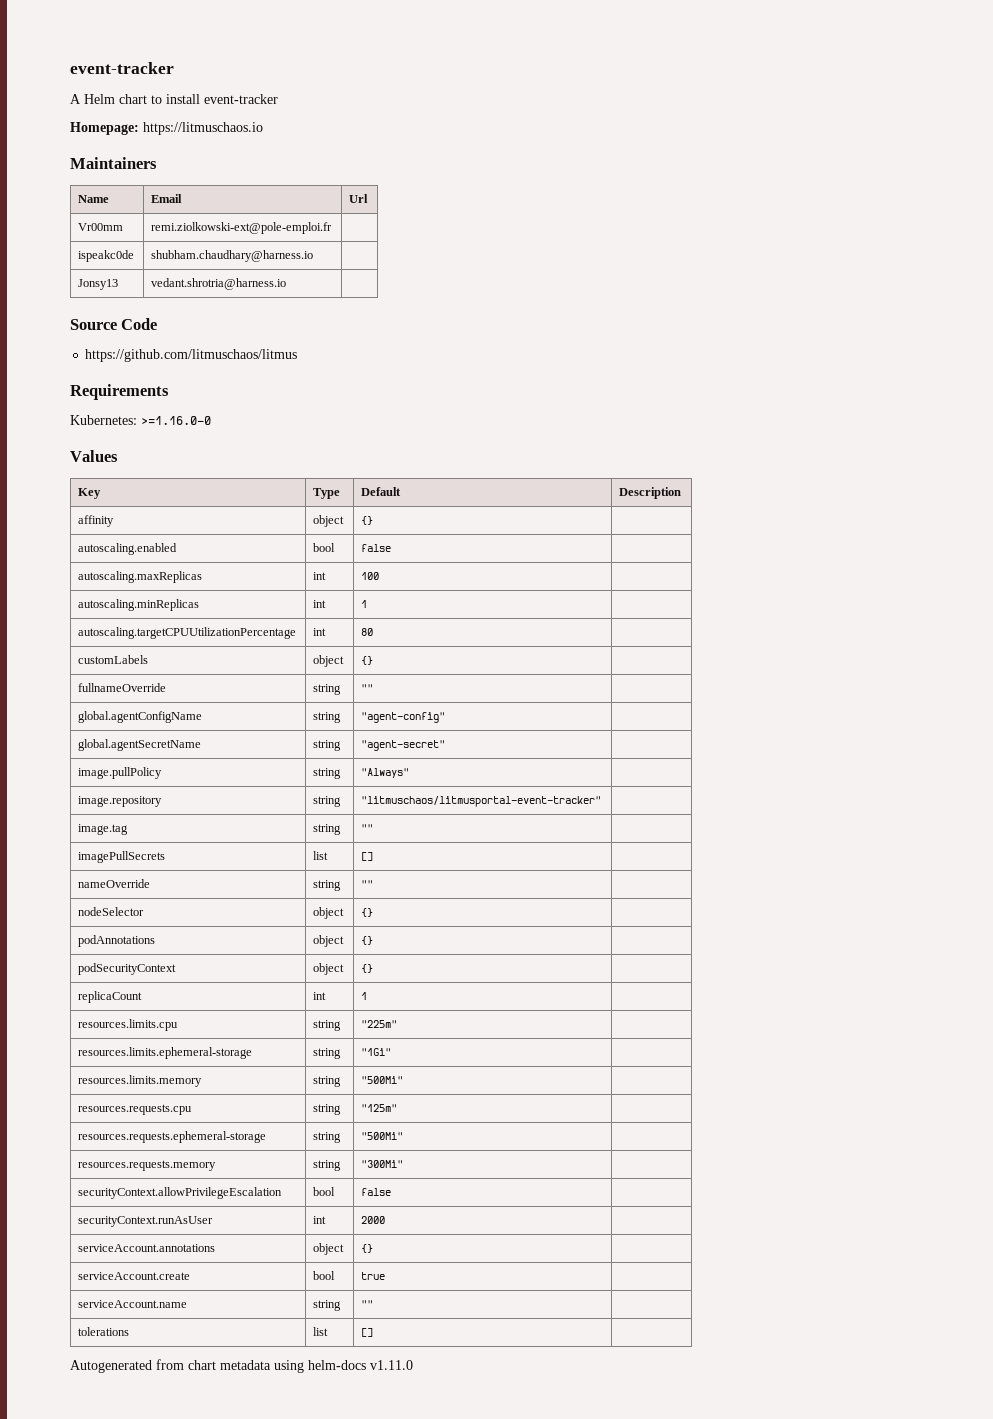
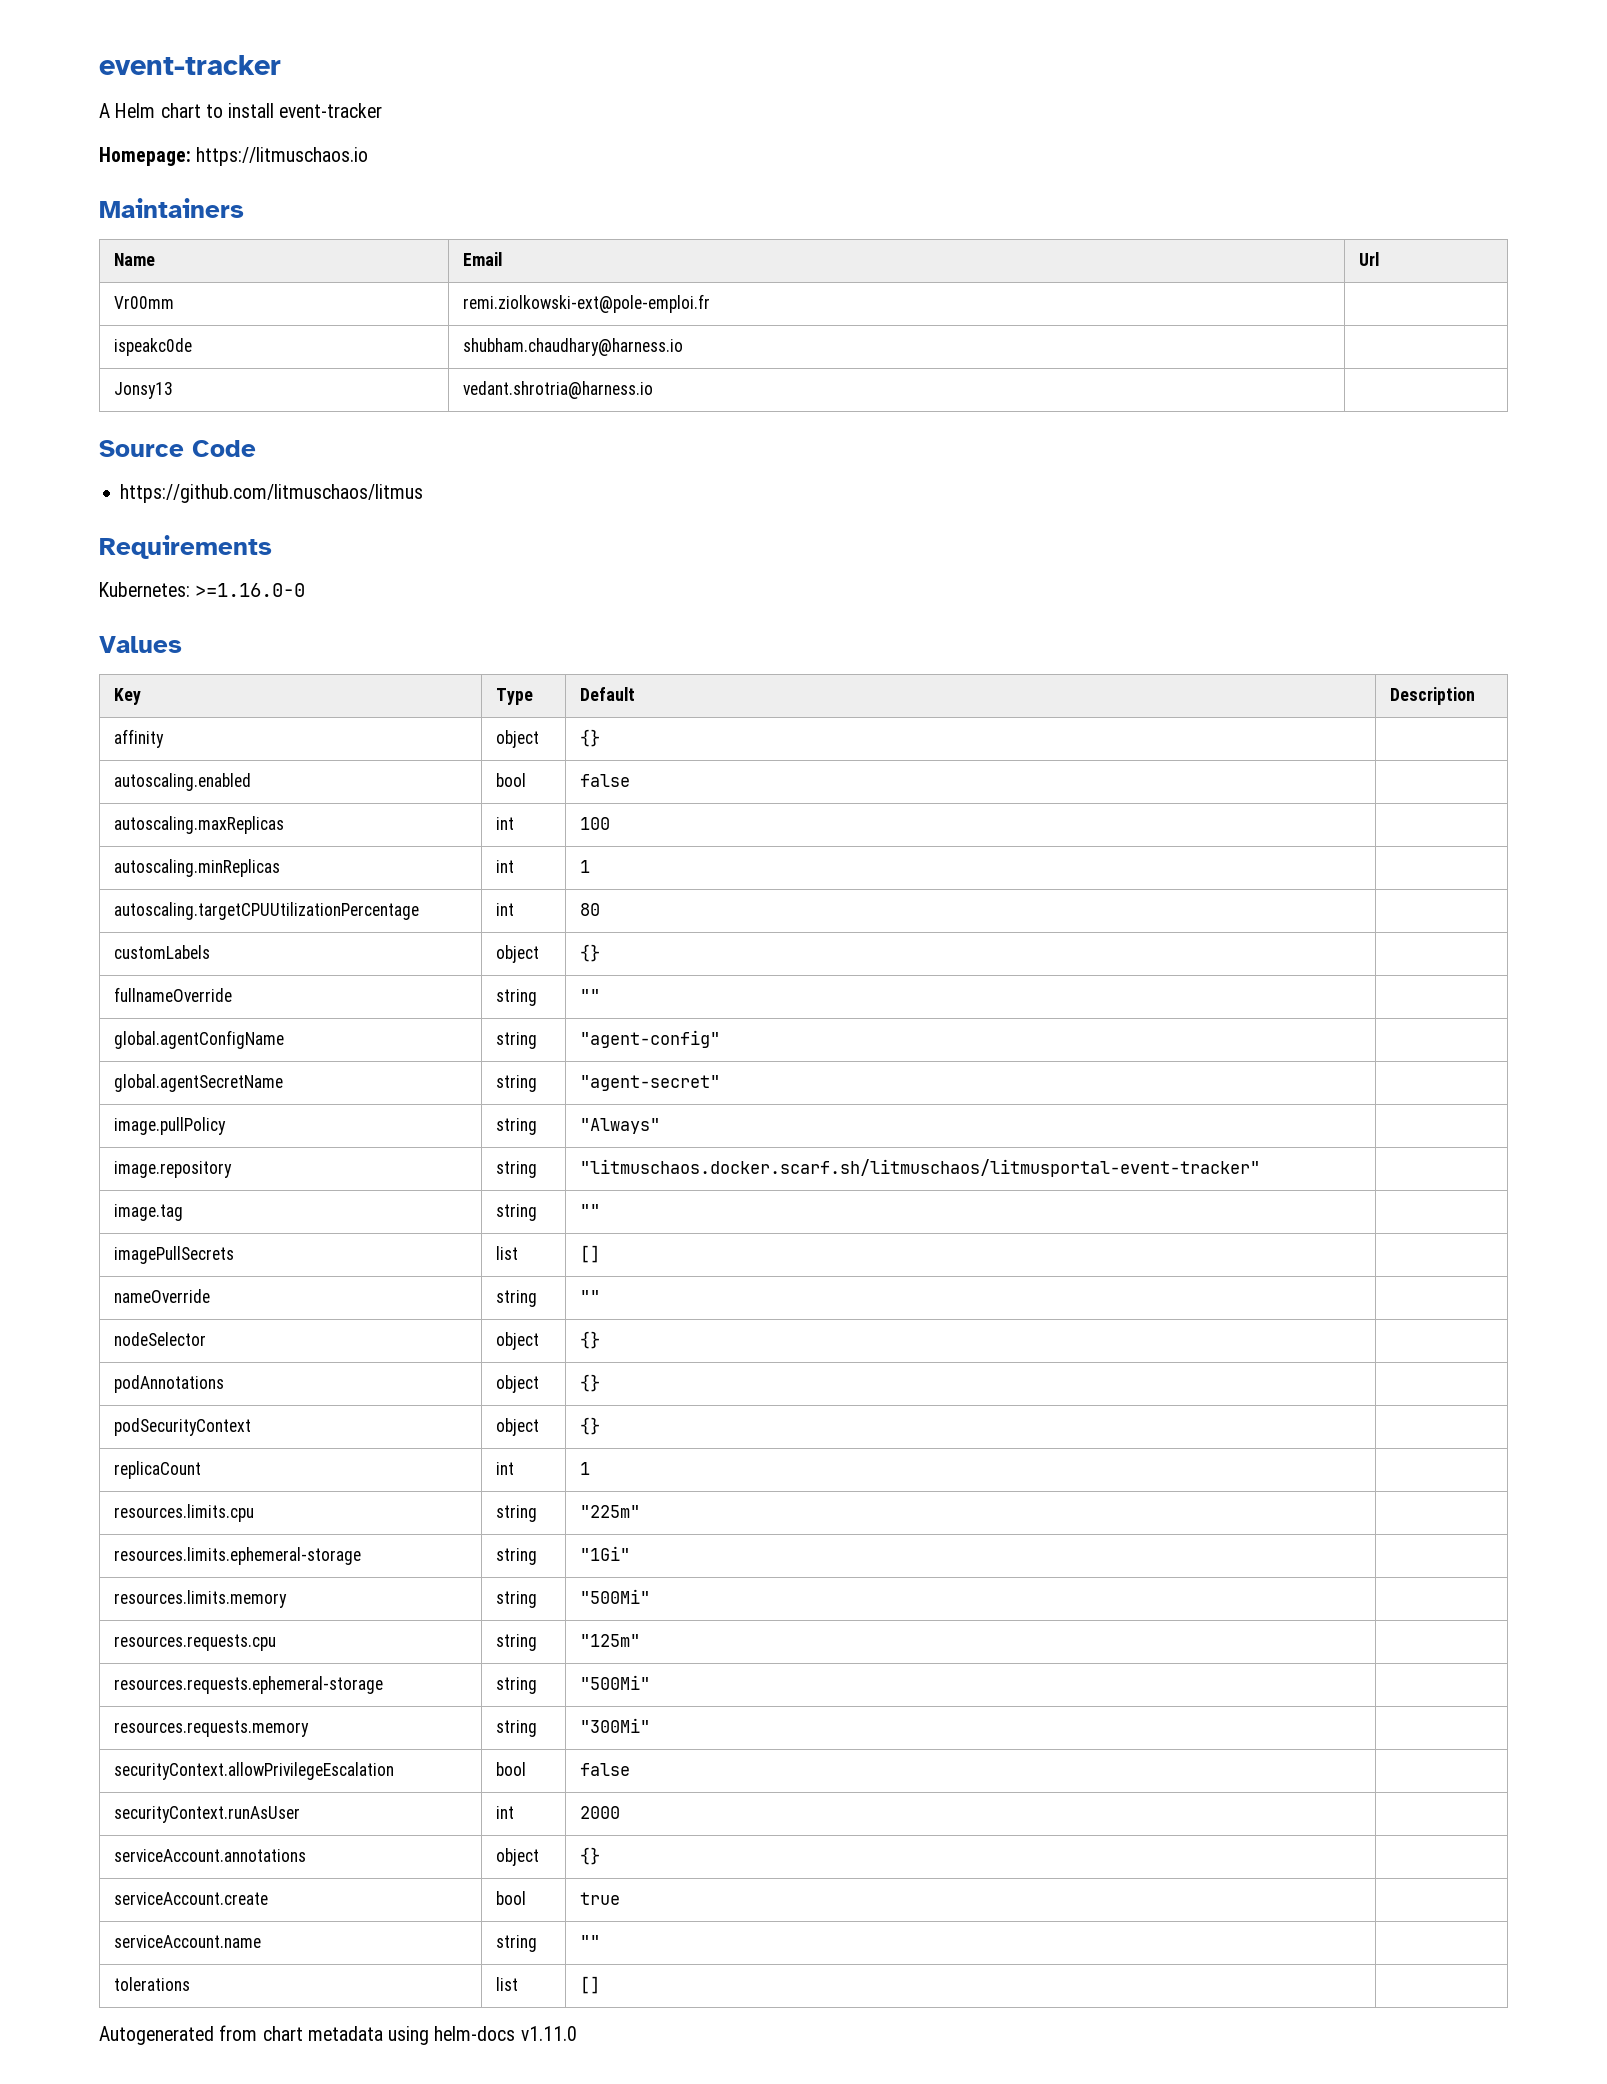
[361,796,602,807] "litmuschaos/litmusportal-event-tracker" -> [579,1159,1260,1177] "litmuschaos.docker.scarf.sh/litmuschaos/litmusportal-event-tracker"

